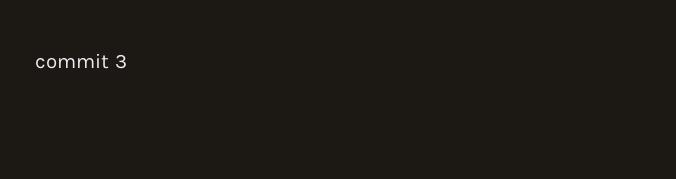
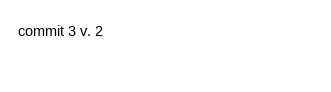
(127, 61) none -> [80,26,103,36] v. 2

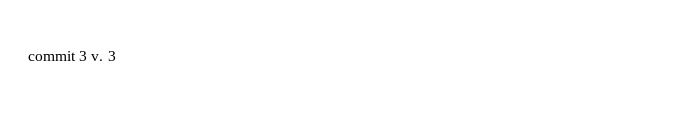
[95,26,103,36] 2 -> [107,51,116,61] 3

